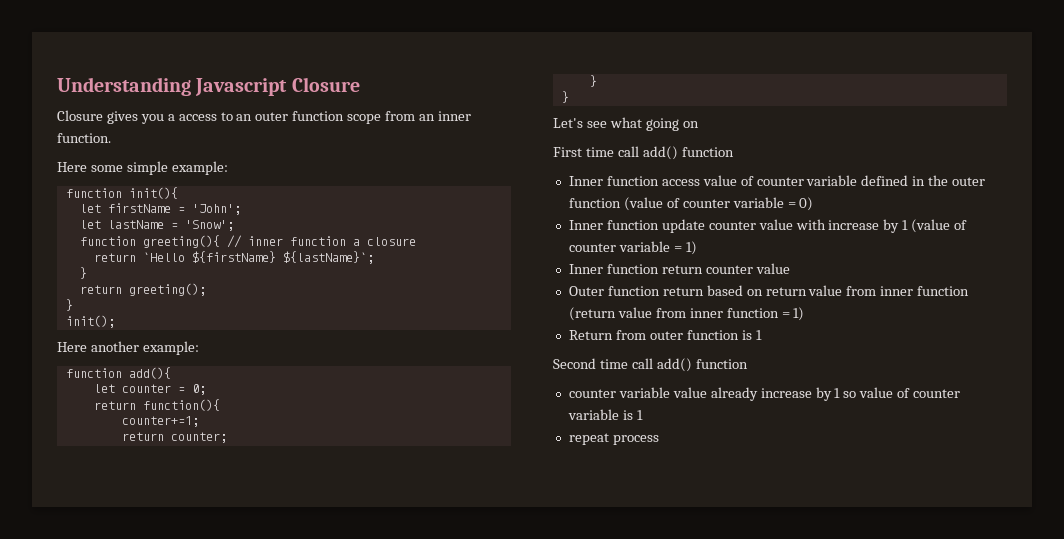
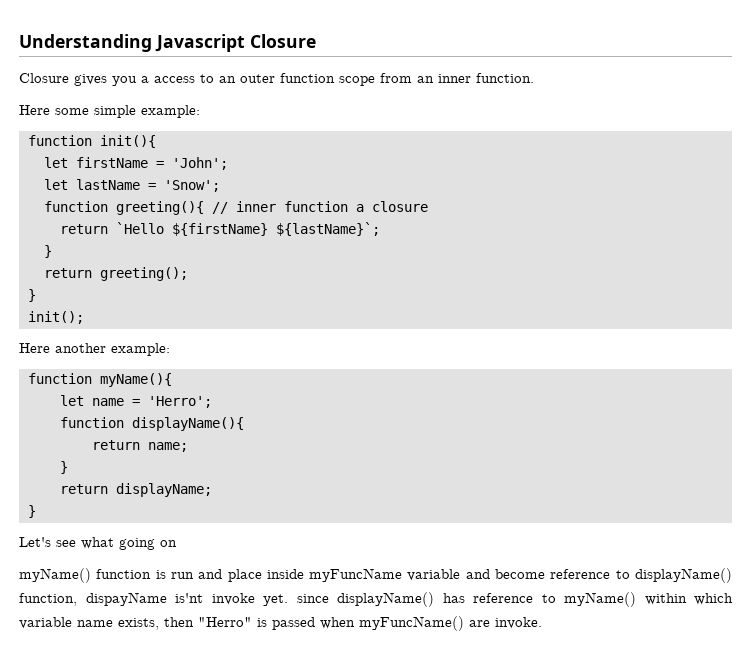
[128,367,171,379] [93,384,206,395] [93,399,220,411] [121,416,199,427] [121,432,227,443] [589,75,597,87] add(){ // let counter = 0; // return function(){ // counter+=1; // return counter; // } -> [100,373,172,387] [60,395,212,408] [60,417,244,431] [92,440,188,452] [60,461,68,474] [60,483,212,497] myName(){ // let name = 'Herro'; // function displayName(){ // return name; // } // return displayName;
[553,146,734,160] [568,175,986,186] [568,197,814,211] [568,219,968,233] [568,241,697,255] [568,263,790,274] [568,285,970,296] [568,307,805,321] [568,330,762,340] [553,358,748,372] [568,387,961,401] [567,409,643,420] [568,433,659,445] First time call add() function // Inner function access value of counter variable defined in the outer function (value of counter variable = 0) // Inner function update counter value with increase by 1 (value of counter variable = 1) // Inner function return counter value // Outer function return based on return value from inner function (return value from inner function = 1) // Return from outer function is 1 // Second time call add() function // counter variable value already increase by 1 so value of counter variable is 1 // repeat process -> [19,568,732,583] [19,592,733,607] [19,616,542,631] myName() function is run and place inside myFuncName variable and become reference to displayName() function, dispayName is'nt invoke yet. since displayName() has reference to myName() within which variable name exists, then "Herro" is passed when myFuncName() are invoke.

